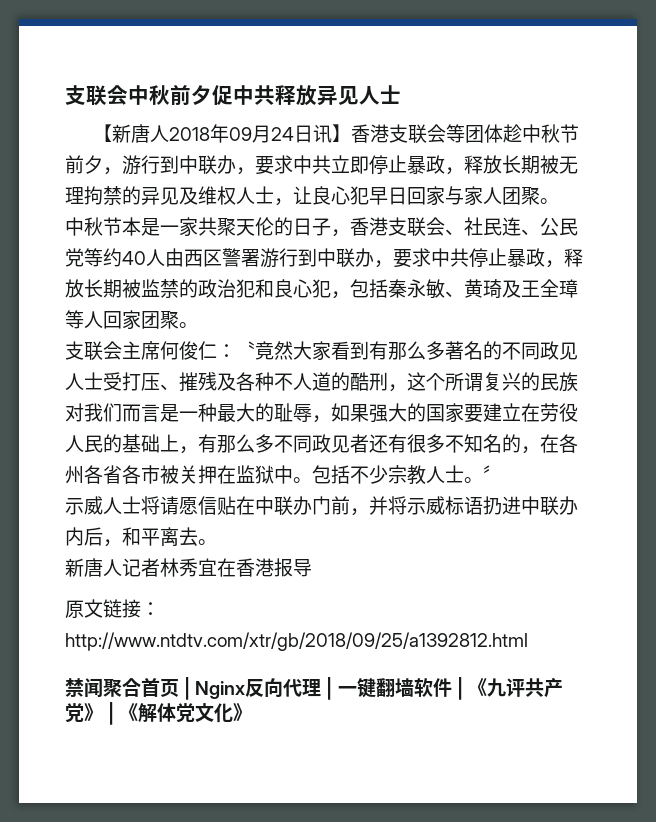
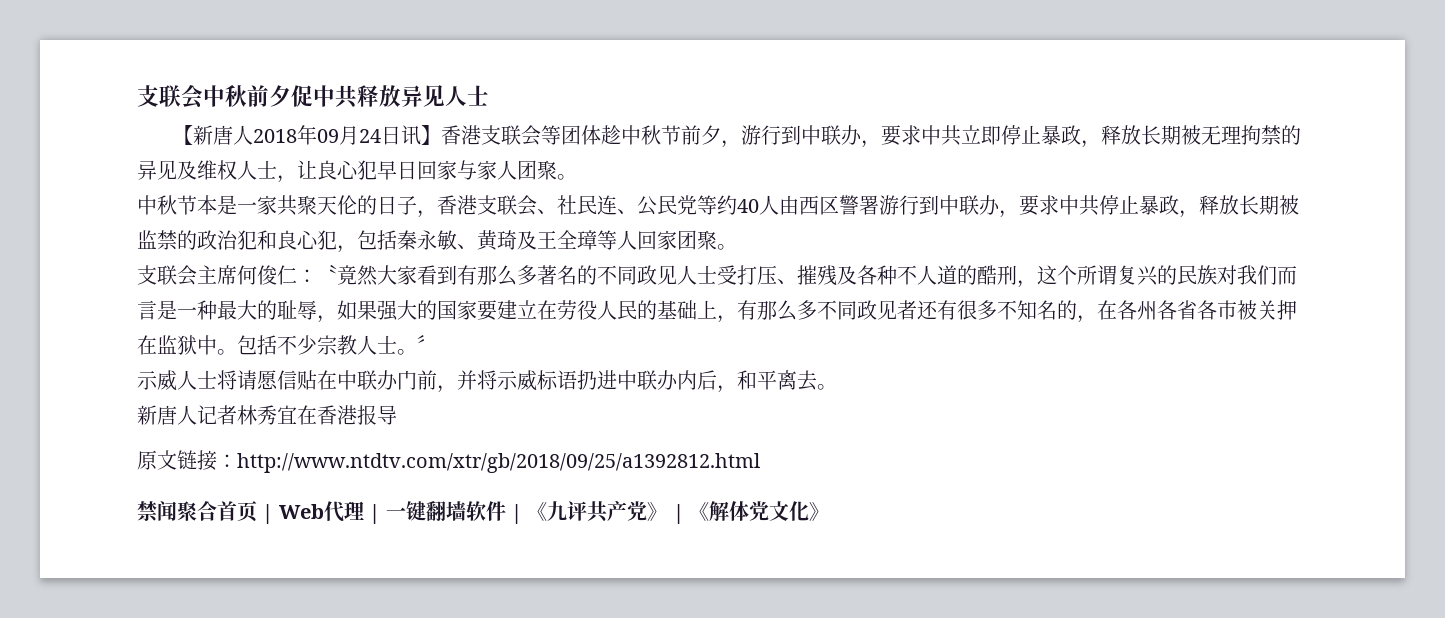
[195,678,284,699] Nginx反向 -> [278,504,324,519] Web

